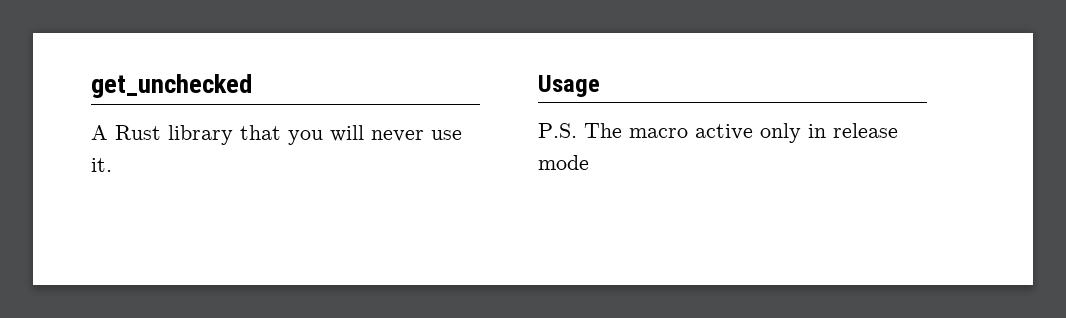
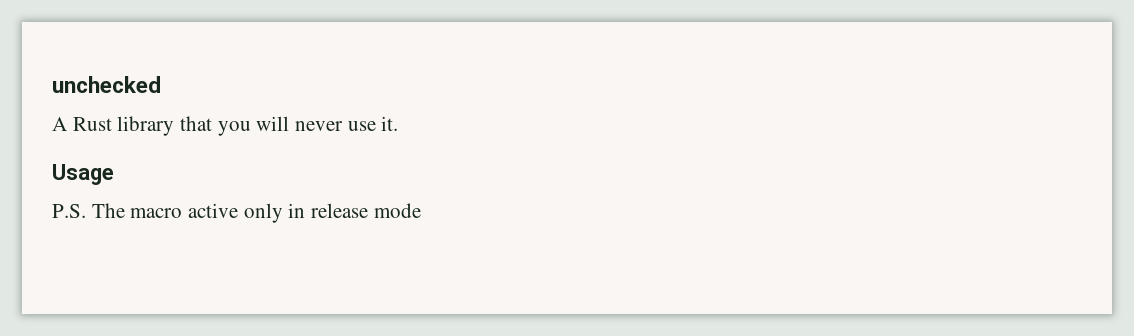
[91,74,252,98] get_unchecked -> [52,76,161,93] unchecked

